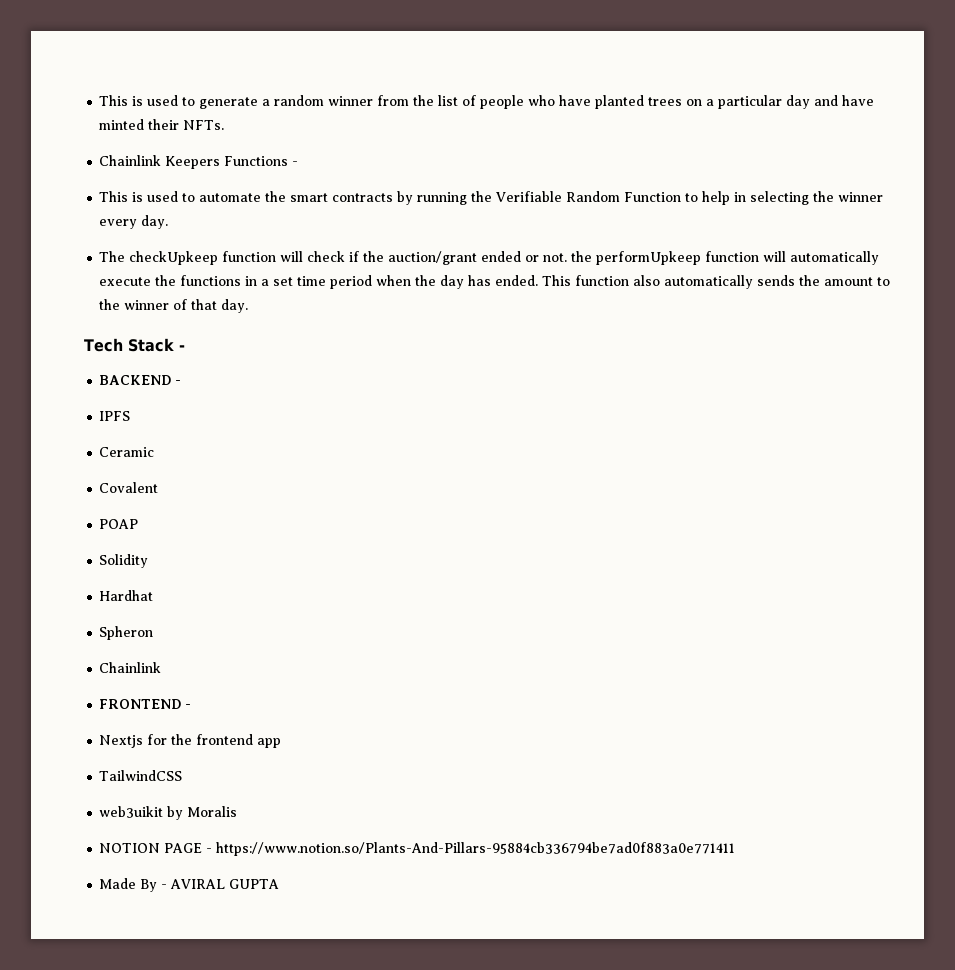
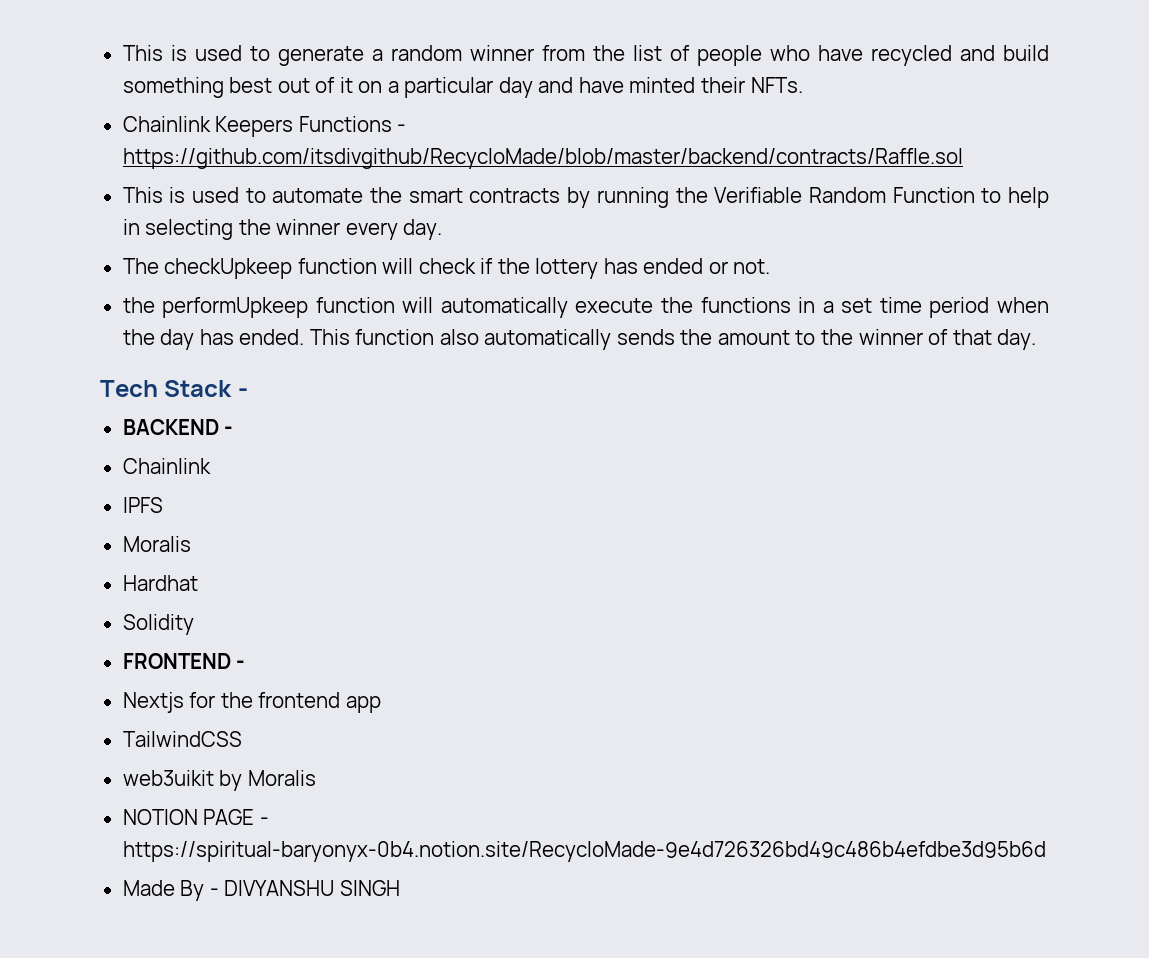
[595,95,683,109] planted trees -> [870,45,1049,66] [122,77,353,98] recycled and build something best out of it
(299, 163) none -> [122,148,963,169] https://github.com/itsdivgithub/RecycloMade/blob/master/backend/contracts/Raffle.sol
[388,251,478,265] auction/grant -> [535,258,638,279] lottery has
(568, 257) none -> (771, 266) //
(182, 382) none -> [122,458,211,474] // Chainlink
[99,447,155,457] [99,482,159,493] [99,519,139,529] [99,554,149,568] Ceramic // Covalent // POAP // Solidity -> [122,536,191,552] Moralis
[99,626,154,640] [99,662,162,673] Spheron // Chainlink -> [122,614,194,635] Solidity
[216,842,736,856] https://www.notion.so/Plants-And-Pillars-95884cb336794be7ad0f883a0e771411 -> [122,841,1046,862] https://spiritual-baryonyx-0b4.notion.site/RecycloMade-9e4d726326bd49c486b4efdbe3d95b6d
[170,879,280,889] AVIRAL GUPTA -> [224,880,400,896] DIVYANSHU SINGH

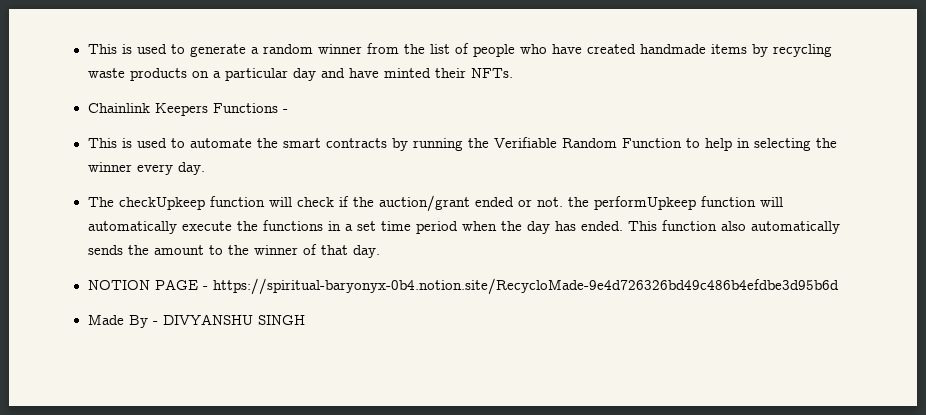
[870,45,1049,66] [122,77,353,98] recycled and build something best out of it -> [586,44,832,57] [87,68,187,81] created handmade items by recycling waste products
[122,148,963,169] https://github.com/itsdivgithub/RecycloMade/blob/master/backend/contracts/Raffle.sol -> (288, 111) none
[535,258,638,279] lottery has -> [378,195,470,212] auction/grant
(771, 266) // -> (563, 202) none
[100,380,248,397] [122,419,234,435] [122,458,211,474] [122,497,163,513] [122,536,191,552] [122,575,198,591] [122,614,194,635] [122,653,246,669] [122,692,381,713] [122,731,242,747] [122,770,316,791] // Tech Stack - // BACKEND - // Chainlink // IPFS // Moralis // Hardhat // Solidity // FRONTEND - // Nextjs for the frontend app // TailwindCSS // web3uikit by Moralis -> (380, 251) none

